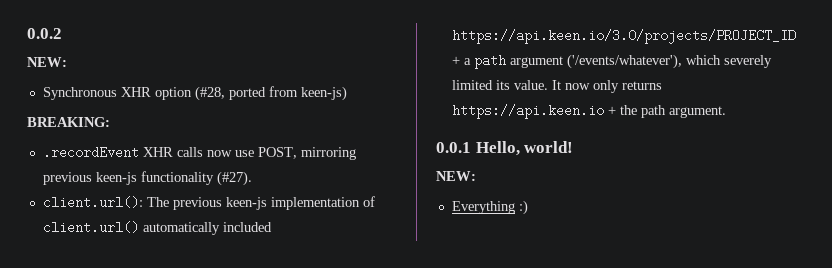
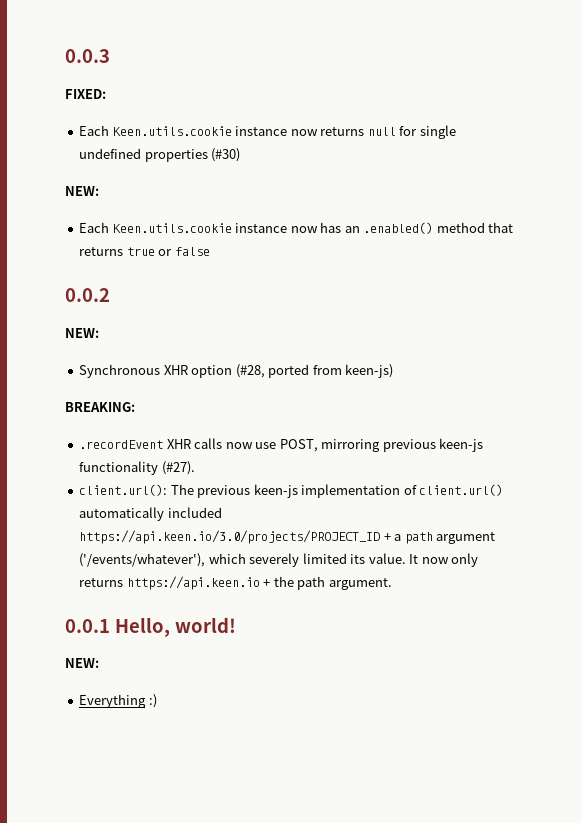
(27, 33) none -> [65,49,110,63] [65,89,106,99] [79,125,456,139] [79,148,241,162] [65,186,99,196] [79,222,514,234] [79,247,210,256] 0.0.3 // FIXED: // Each Keen.utils.cookie instance now returns null for single undefined properties (#30) // NEW: // Each Keen.utils.cookie instance now has an .enabled() method that returns true or false //

